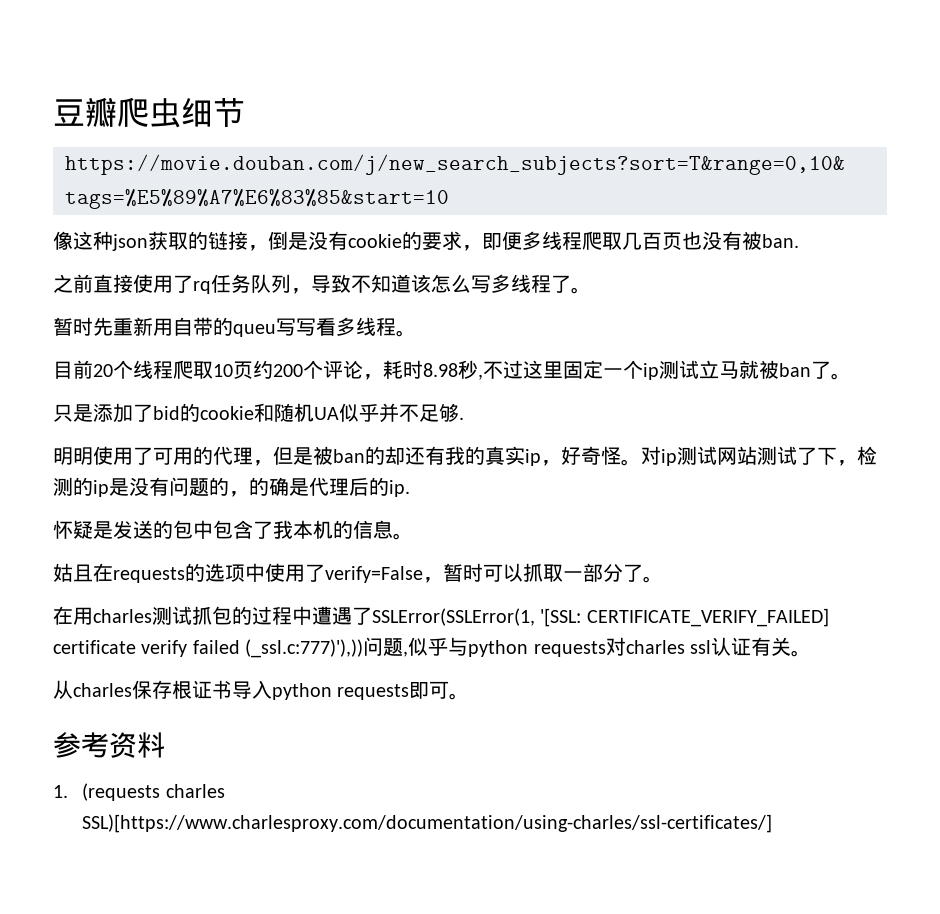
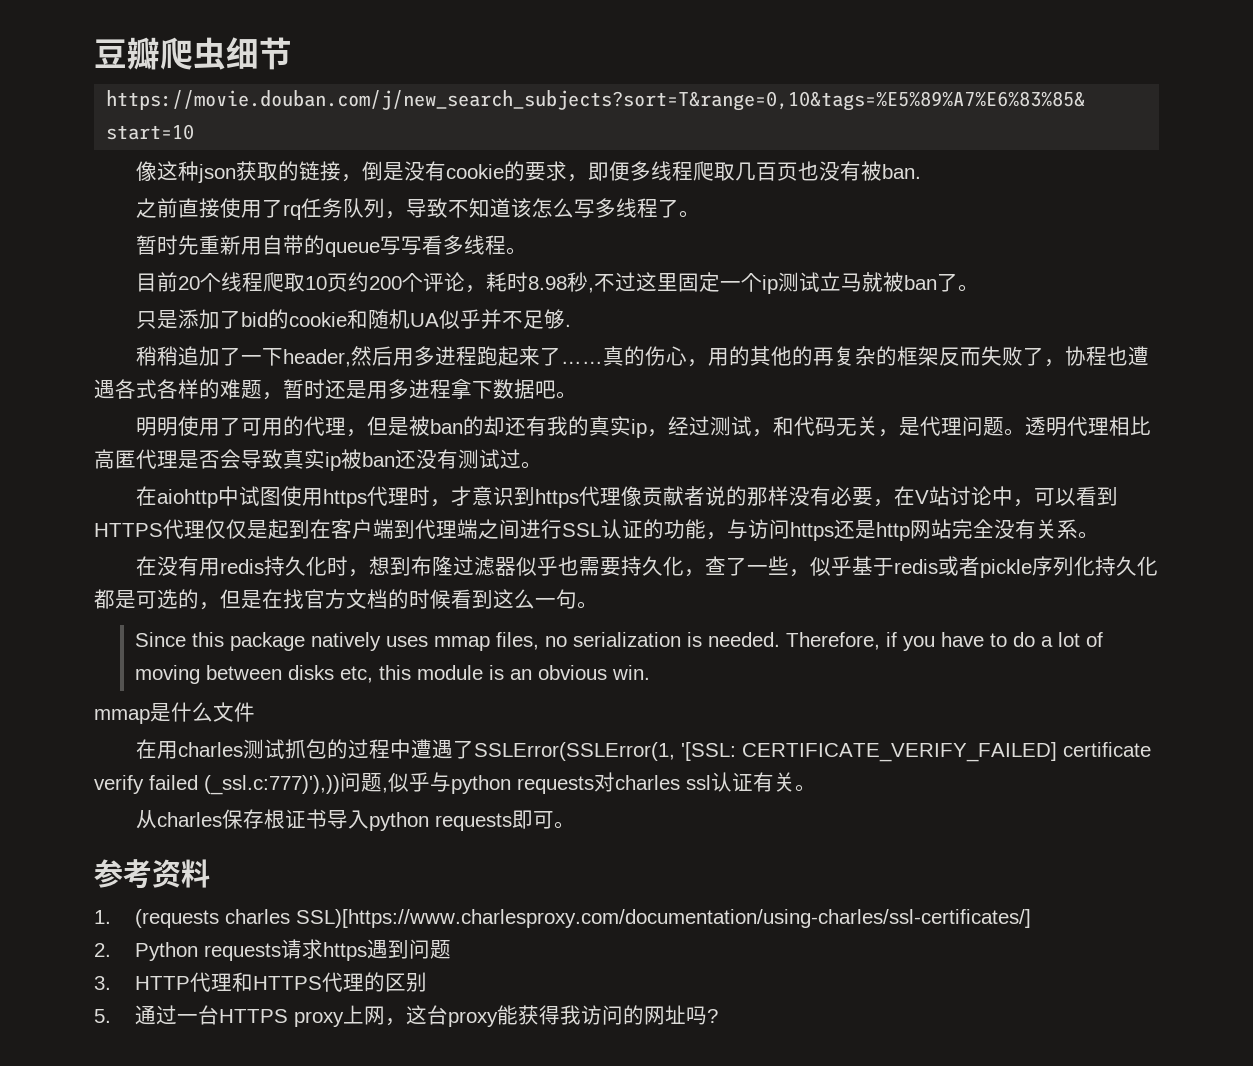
[233,324,276,337] queu -> [324,242,380,257] queue
(464, 418) none -> [135,346,1149,367] [94,379,577,400] // 稍稍追加了一下header,然后用多进程跑起来了……真的伤心，用的其他的再复杂的框架反而失败了，协程也遭遇各式各样的难题，暂时还是用多进程拿下数据吧。
[561,446,877,466] [53,477,410,497] [53,520,413,540] [53,563,663,583] 好奇怪。对ip测试网站测试了下，检测的ip是没有问题的，的确是代理后的ip. // 怀疑是发送的包中包含了我本机的信息。 // 姑且在requests的选项中使用了verify=False，暂时可以抓取一部分了。 -> [667,416,1151,437] [94,449,542,471] [135,486,1118,508] [94,519,1099,541] [135,556,1158,578] [94,589,598,610] [134,632,1103,651] [134,665,650,684] [94,702,255,724] 经过测试，和代码无关，是代理问题。透明代理相比高匿代理是否会导致真实ip被ban还没有测试过。 // 在aiohttp中试图使用https代理时，才意识到https代理像贡献者说的那样没有必要，在V站讨论中，可以看到HTTPS代理仅仅是起到在客户端到代理端之间进行SSL认证的功能，与访问https还是http网站完全没有关系。 // 在没有用redis持久化时，想到布隆过滤器似乎也需要持久化，查了一些，似乎基于redis或者pickle序列化持久化都是可选的，但是在找官方文档的时候看到这么一句。 // Since this package natively uses mmap files, no serialization is needed. Therefore, if you have to do a lot of moving between disks etc, this module is an obvious win. // mmap是什么文件
(773, 823) none -> [94,939,451,961] [94,972,427,992] [94,1005,718,1027] // 2. Python requests请求https遇到问题 // 3. HTTP代理和HTTPS代理的区别 // 5.通过一台HTTPS proxy上网，这台proxy能获得我访问的网址吗?

